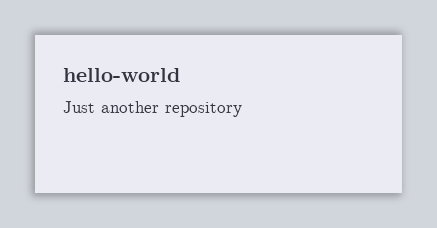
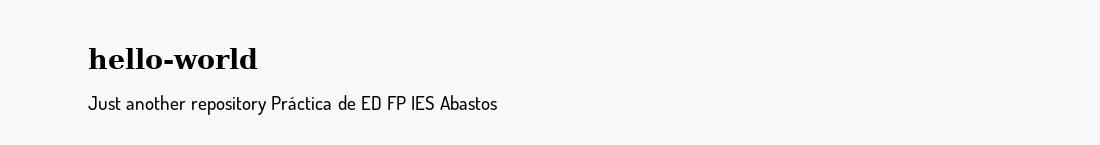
(242, 109) none -> [271,95,498,110] Práctica de ED FP IES Abastos

